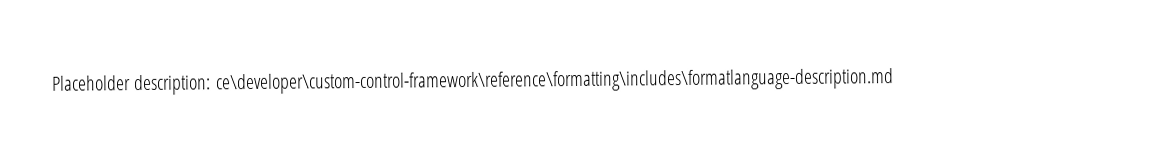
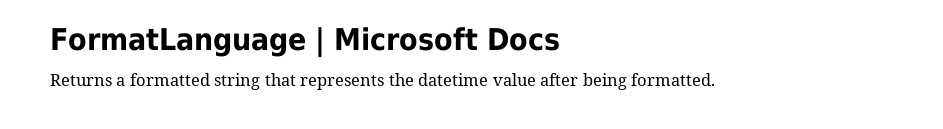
[51,68,894,96] Placeholder description: ce\developer\custom-control-framework\reference\formatting\includes\formatlanguage-description.md -> [50,27,560,58] [50,73,716,90] FormatLanguage | Microsoft Docs // Returns a formatted string that represents the datetime value after being formatted.

